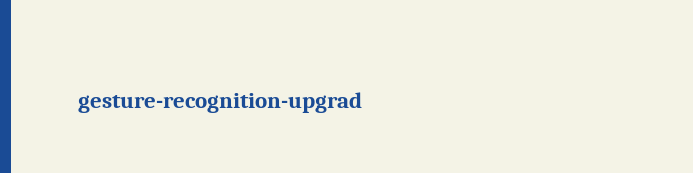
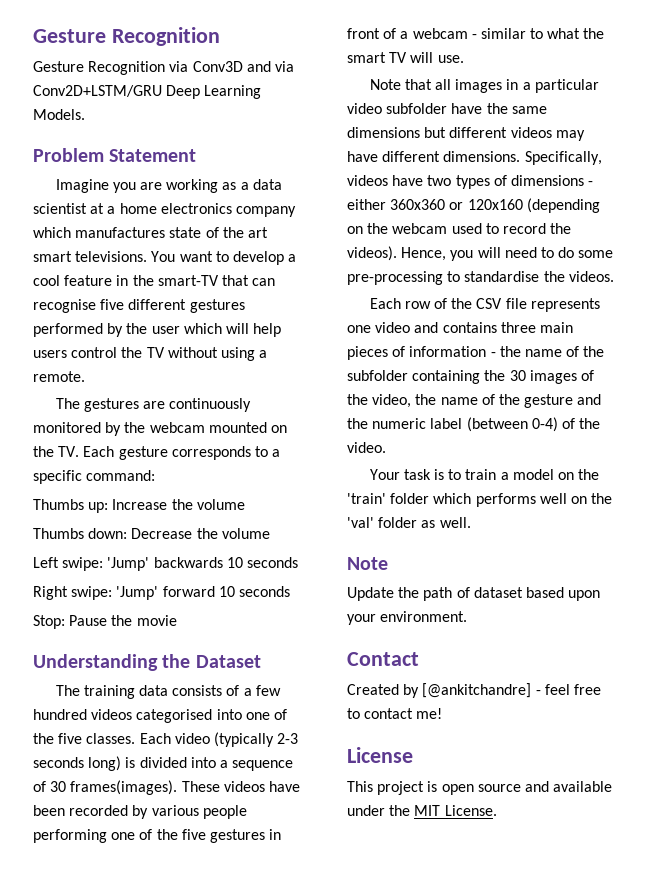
[78,92,362,113] gesture-recognition-upgrad -> [33,27,220,46] [33,61,294,75] [33,85,262,99] [33,109,85,120] [33,148,197,162] [55,179,282,193] [33,203,296,217] [33,227,268,238] [33,251,297,265] [33,275,276,286] [33,299,245,313] [33,323,282,337] [33,347,268,361] [33,371,85,382] [55,398,252,412] [33,422,287,436] [33,446,281,460] [33,470,156,484] [33,499,245,513] [33,528,270,539] [33,557,298,571] [33,586,290,600] [33,615,177,629] [33,654,261,671] [55,685,281,699] [33,709,287,723] [33,732,299,747] [33,756,294,771] [33,780,300,795] [33,805,247,819] [33,829,282,843] [347,28,605,39] [347,52,464,63] [369,79,599,93] [347,103,547,114] [347,127,585,141] [347,151,602,165] [347,175,594,189] [347,198,600,213] [347,223,572,234] [347,246,614,261] [347,271,614,285] [369,298,600,312] [347,322,573,333] [347,346,605,360] [347,370,594,384] [347,394,602,408] [347,417,601,432] [347,442,386,453] [369,469,600,480] [347,493,613,507] [347,517,471,528] [347,557,388,570] [347,587,601,601] [347,611,468,625] [347,652,419,666] [347,683,601,698] [347,708,443,719] [347,747,413,763] [347,781,613,795] [347,805,497,816] Gesture Recognition // Gesture Recognition via Conv3D and via Conv2D+LSTM/GRU Deep Learning Models. // Problem Statement // Imagine you are working as a data scientist at a home electronics company which manufactures state of the art smart televisions. You want to develop a cool feature in the smart-TV that can recognise five different gestures performed by the user which will help users control the TV without using a remote. // The gestures are continuously monitored by the webcam mounted on the TV. Each gesture corresponds to a specific command: // Thumbs up: Increase the volume // Thumbs down: Decrease the volume // Left swipe: 'Jump' backwards 10 seconds // Right swipe: 'Jump' forward 10 seconds // Stop: Pause the movie // Understanding the Dataset // The training data consists of a few hundred videos categorised into one of the five classes. Each video (typically 2-3 seconds long) is divided into a sequence of 30 frames(images). These videos have been recorded by various people performing one of the five gestures in front of a webcam - similar to what the smart TV will use. // Note that all images in a particular video subfolder have the same dimensions but different videos may have different dimensions. Specifically, videos have two types of dimensions - either 360x360 or 120x160 (depending on the webcam used to record the videos). Hence, you will need to do some pre-processing to standardise the videos. // Each row of the CSV file represents one video and contains three main pieces of information - the name of the subfolder containing the 30 images of the video, the name of the gesture and the numeric label (between 0-4) of the video. // Your task is to train a model on the 'train' folder which performs well on the 'val' folder as well. // Note // Update the path of dataset based upon your environment. // Contact // Created by [@ankitchandre] - feel free to contact me! // License // This project is open source and available under the MIT License.

